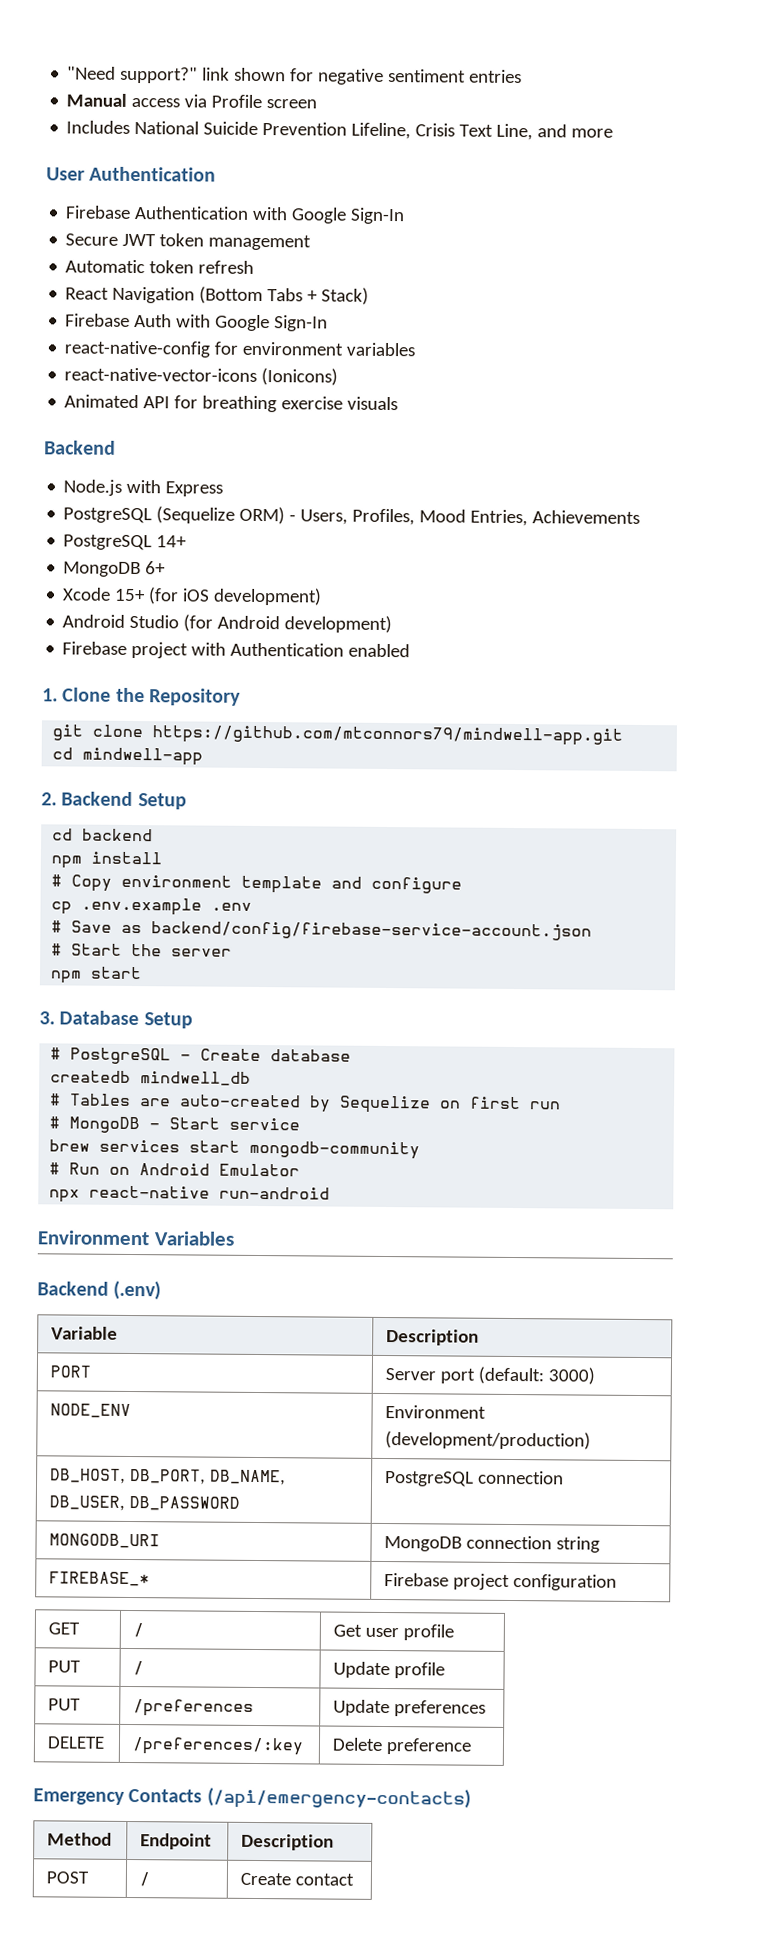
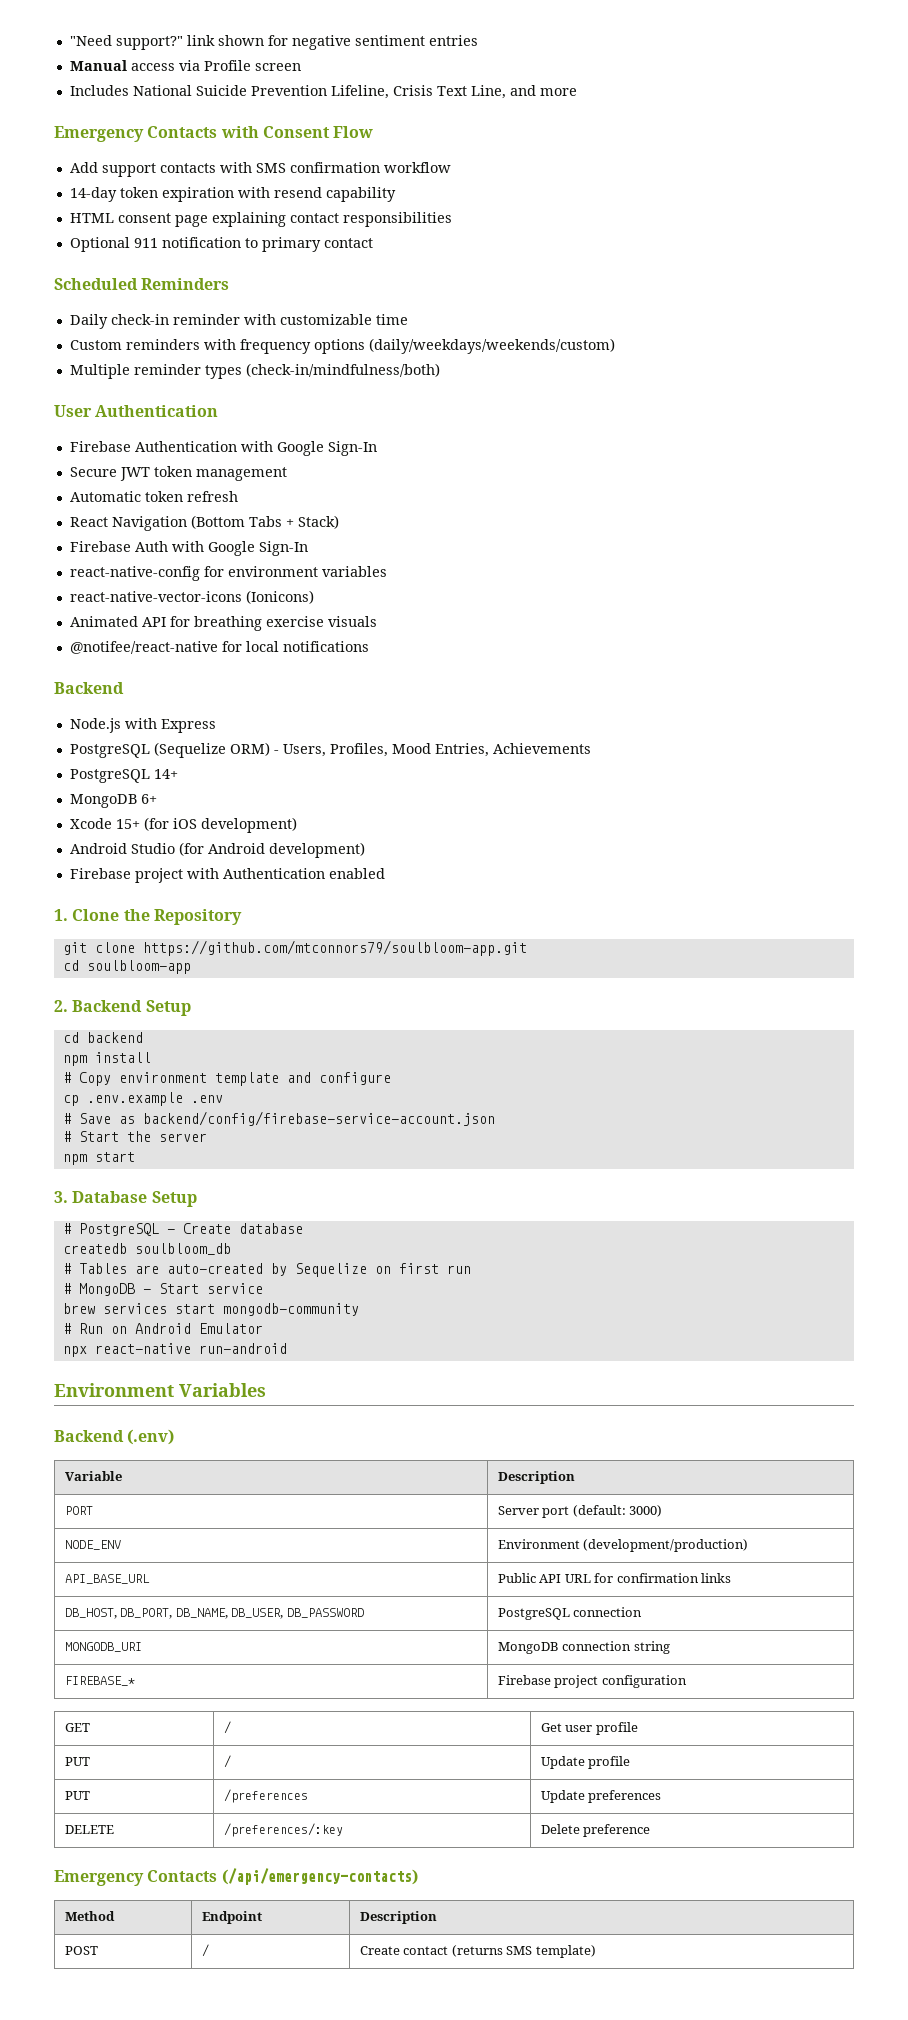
(614, 133) none -> [54,126,374,142] [69,162,451,177] [69,187,396,202] [69,212,452,227] [69,237,373,252] [54,278,230,290] [69,314,408,329] [69,338,615,354] [69,363,440,379] // Emergency Contacts with Consent Flow // Add support contacts with SMS confirmation workflow // 14-day token expiration with resend capability // HTML consent page explaining contact responsibilities // Optional 911 notification to primary contact // Scheduled Reminders // Daily check-in reminder with customizable time // Custom reminders with frequency options (daily/weekdays/weekends/custom) // Multiple reminder types (check-in/mindfulness/both)
(399, 403) none -> [69,641,369,654] // @notifee/react-native for local notifications
[152,725,624,746] [52,747,204,766] https://github.com/mtconnors79/mindwell-app.git // cd mindwell-app -> [142,940,527,956] [62,960,191,974] https://github.com/mtconnors79/soulbloom-app.git // cd soulbloom-app
[140,1071,252,1086] mindwell_db -> [134,1243,231,1255] soulbloom_db
(592, 1440) none -> [64,1574,150,1584] [497,1573,732,1583] // API_BASE_URL | Public API URL for confirmation links
(355, 1879) none -> [451,1945,596,1958] (returns SMS template)

